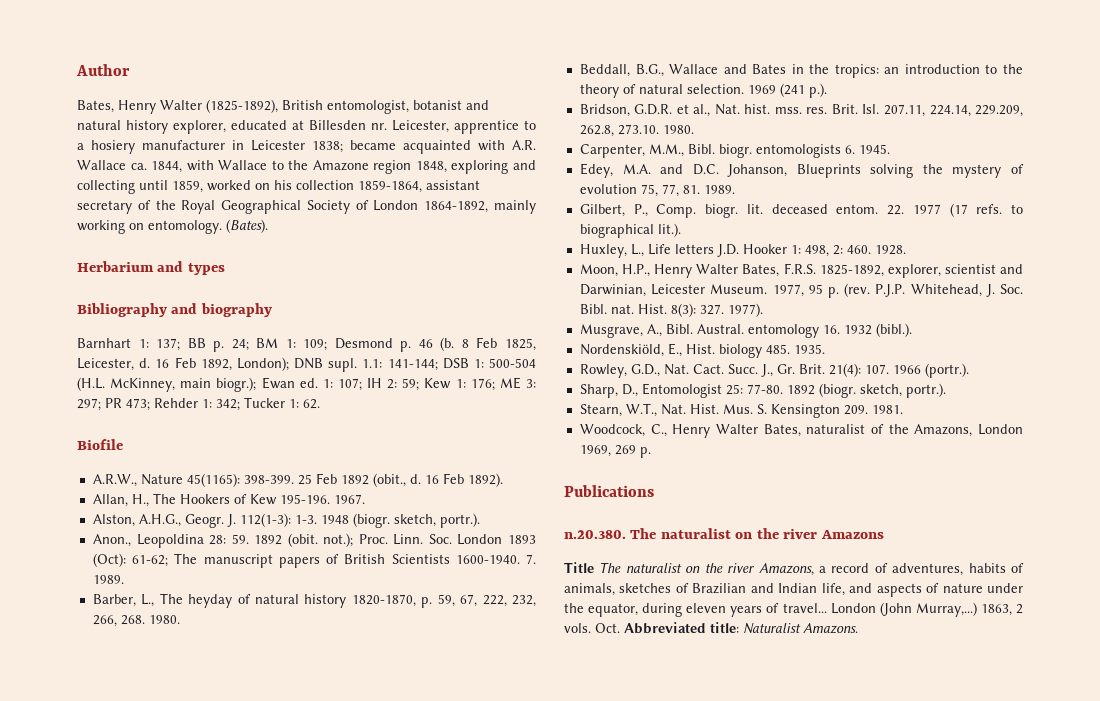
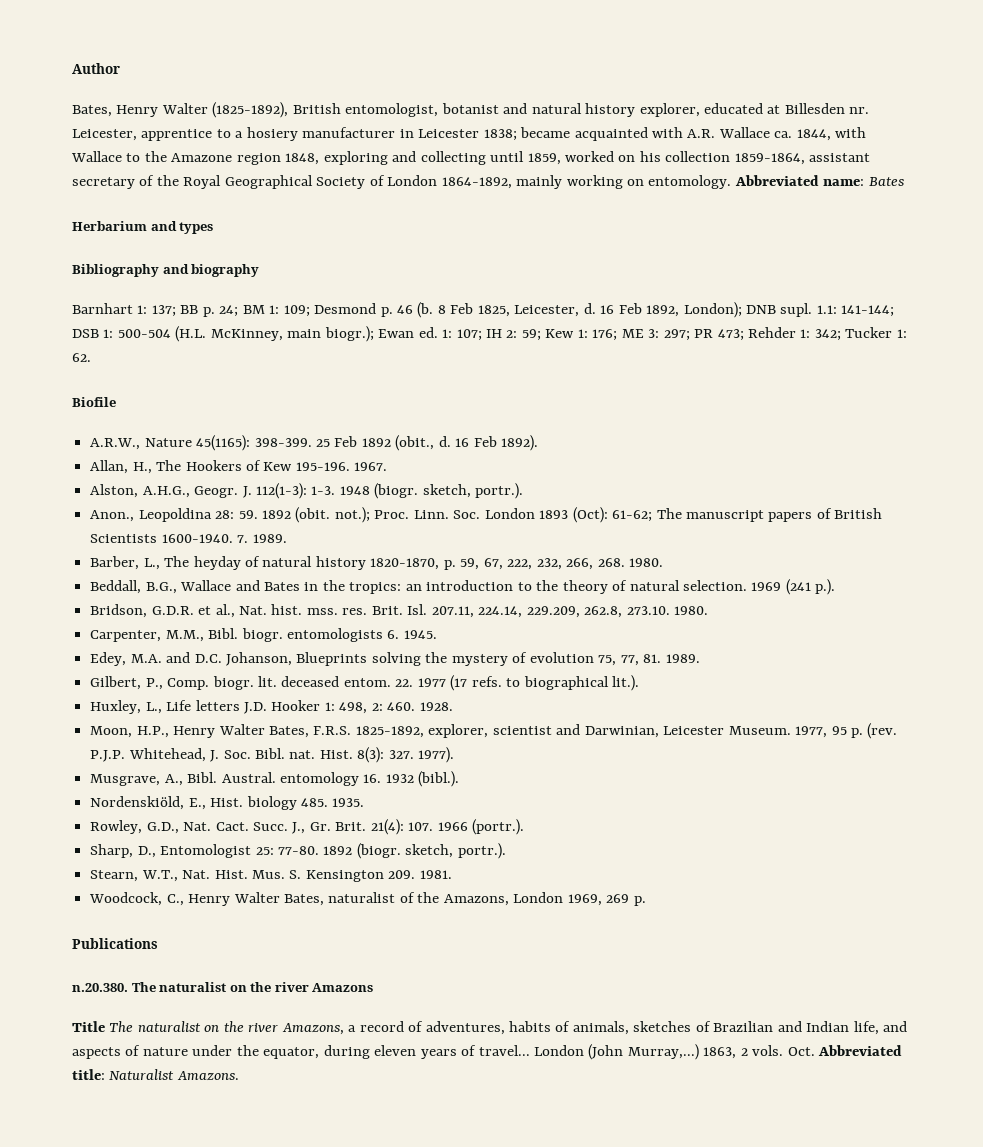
[226,219,268,233] (Bates). -> [734,175,904,186] Abbreviated name: Bates

